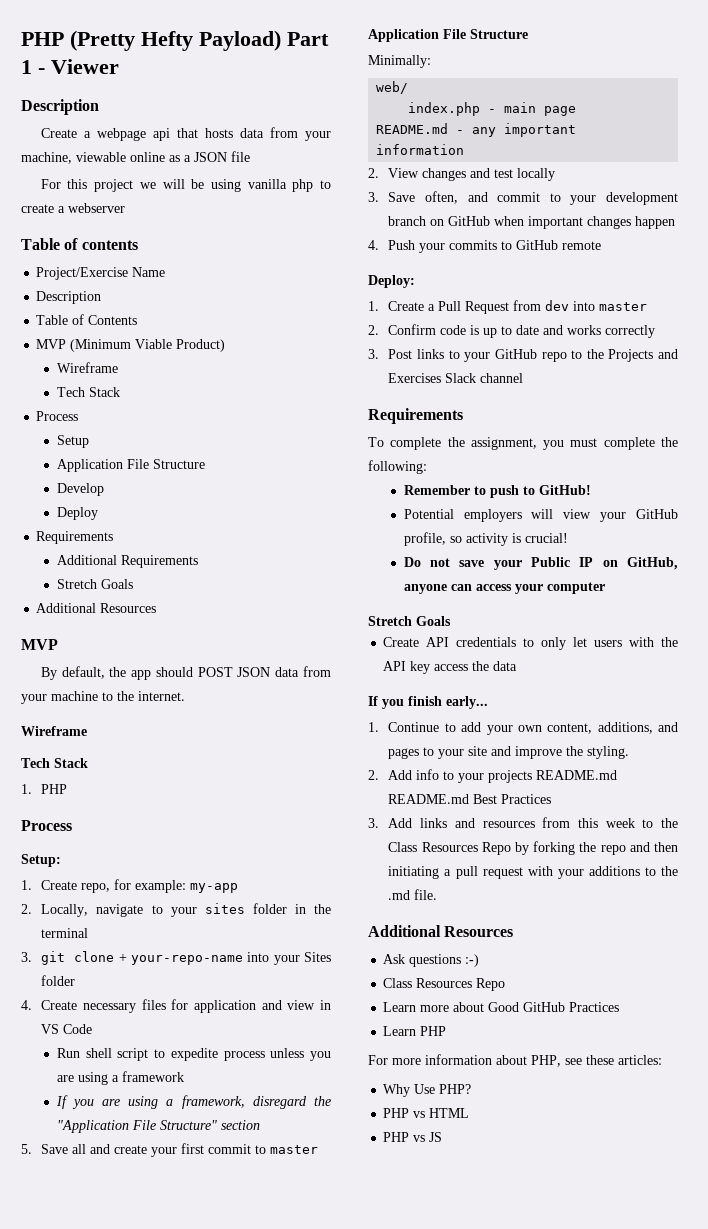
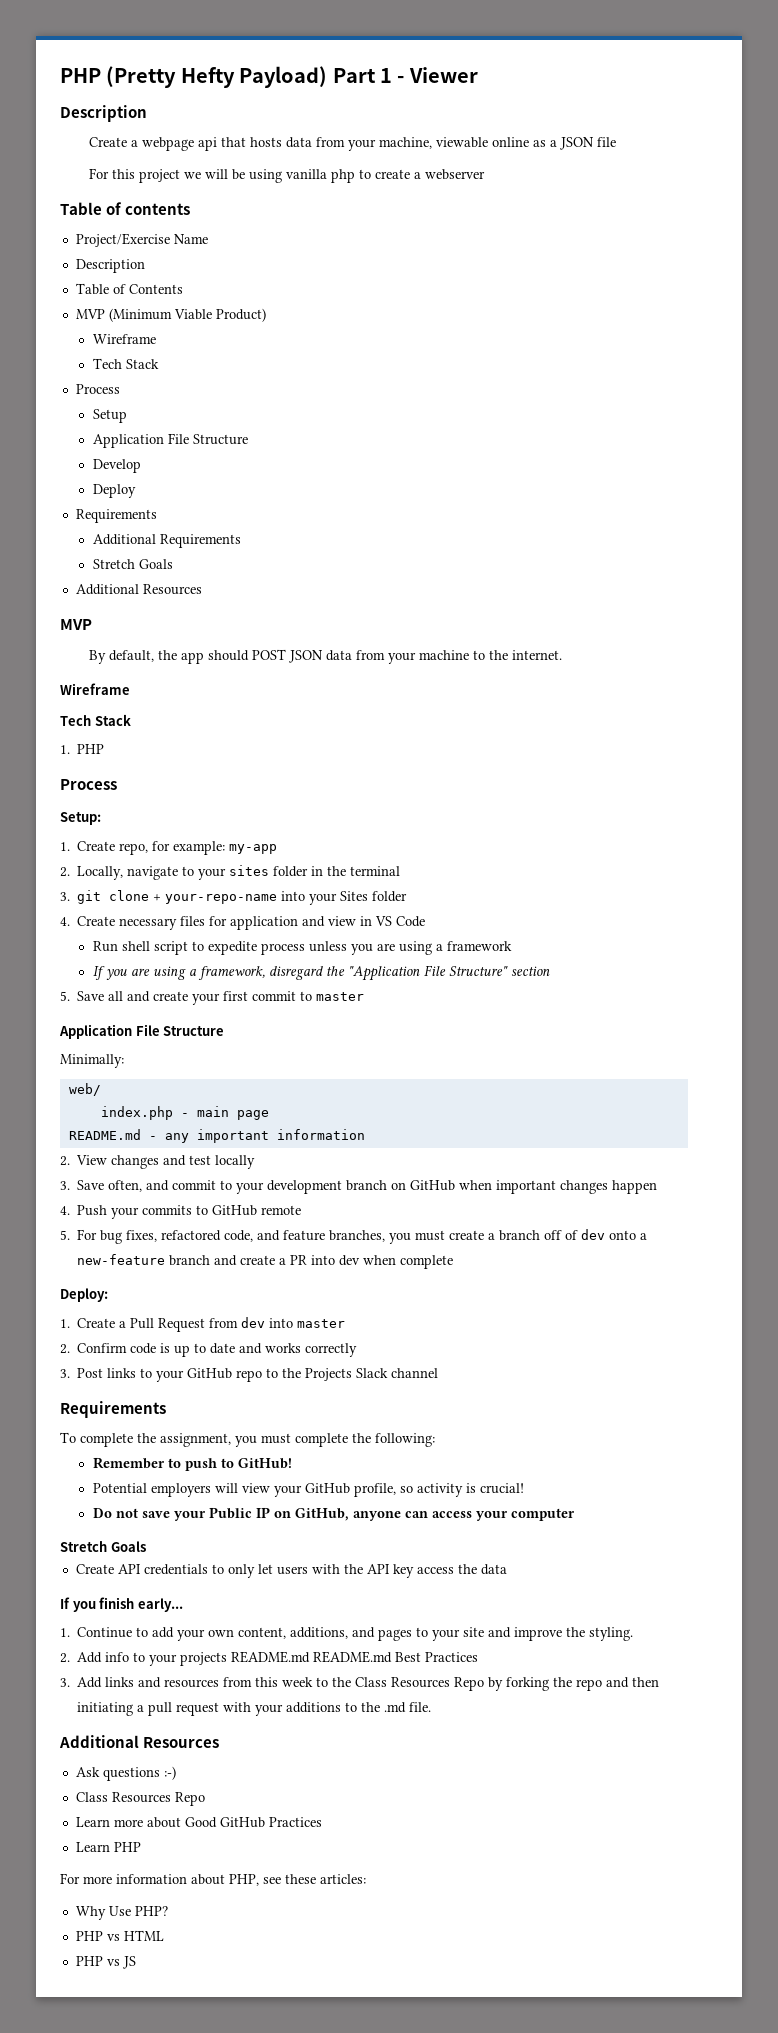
(602, 245) none -> [60,1229,648,1244] [77,1254,454,1269] // 5. For bug fixes, refactored code, and feature branches, you must create a branch off of dev onto a new-feature branch and create a PR into dev when complete
[658,349,678,359] [388,373,442,383] and Exercises -> (353, 1374) none

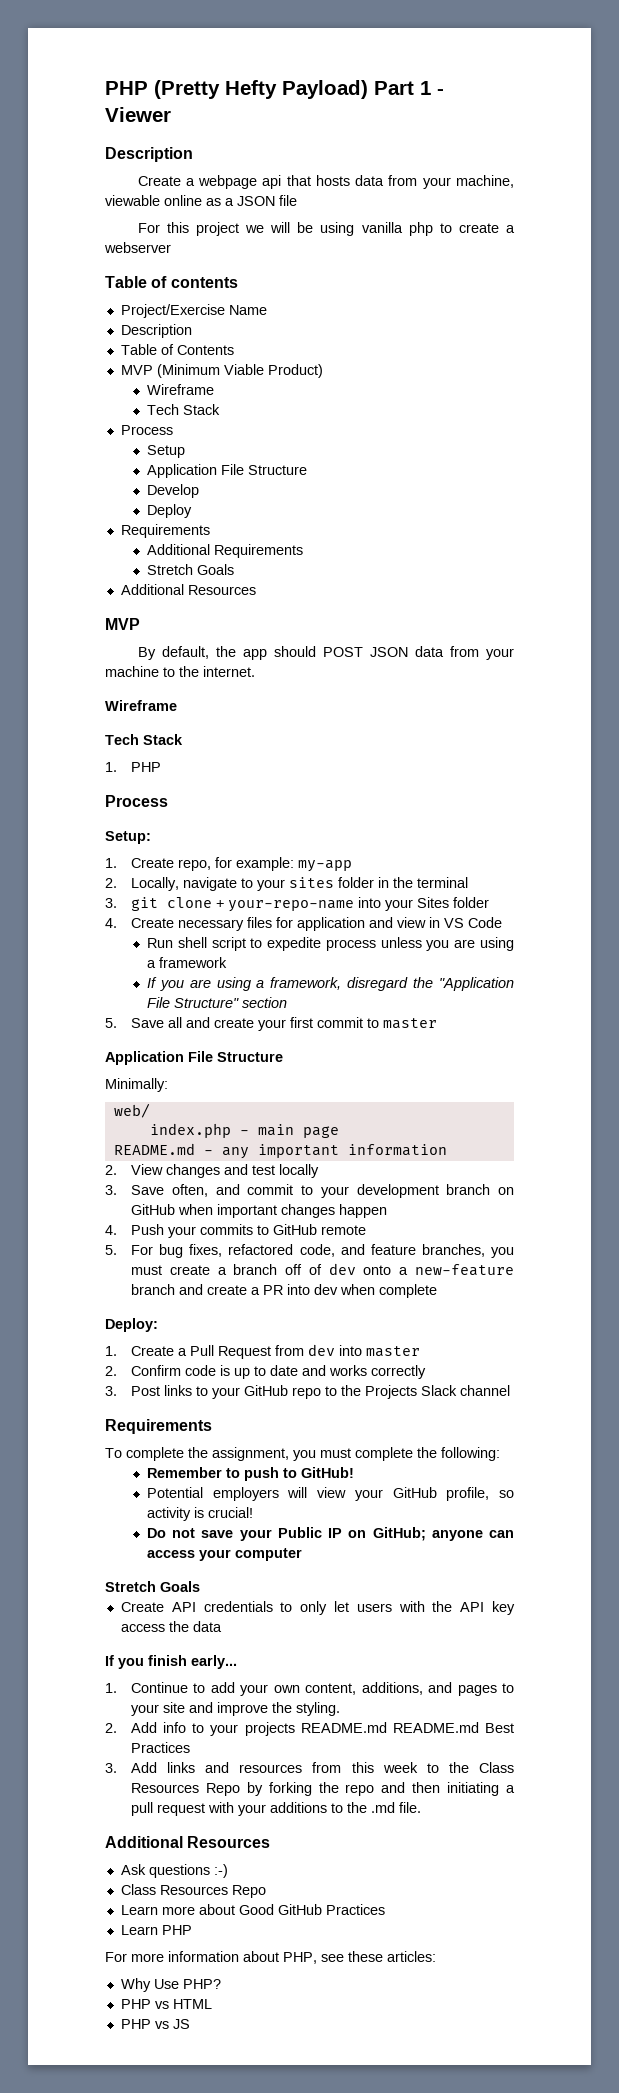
[294,1508,349,1521] GitHub, -> [372,1527,426,1541] GitHub;

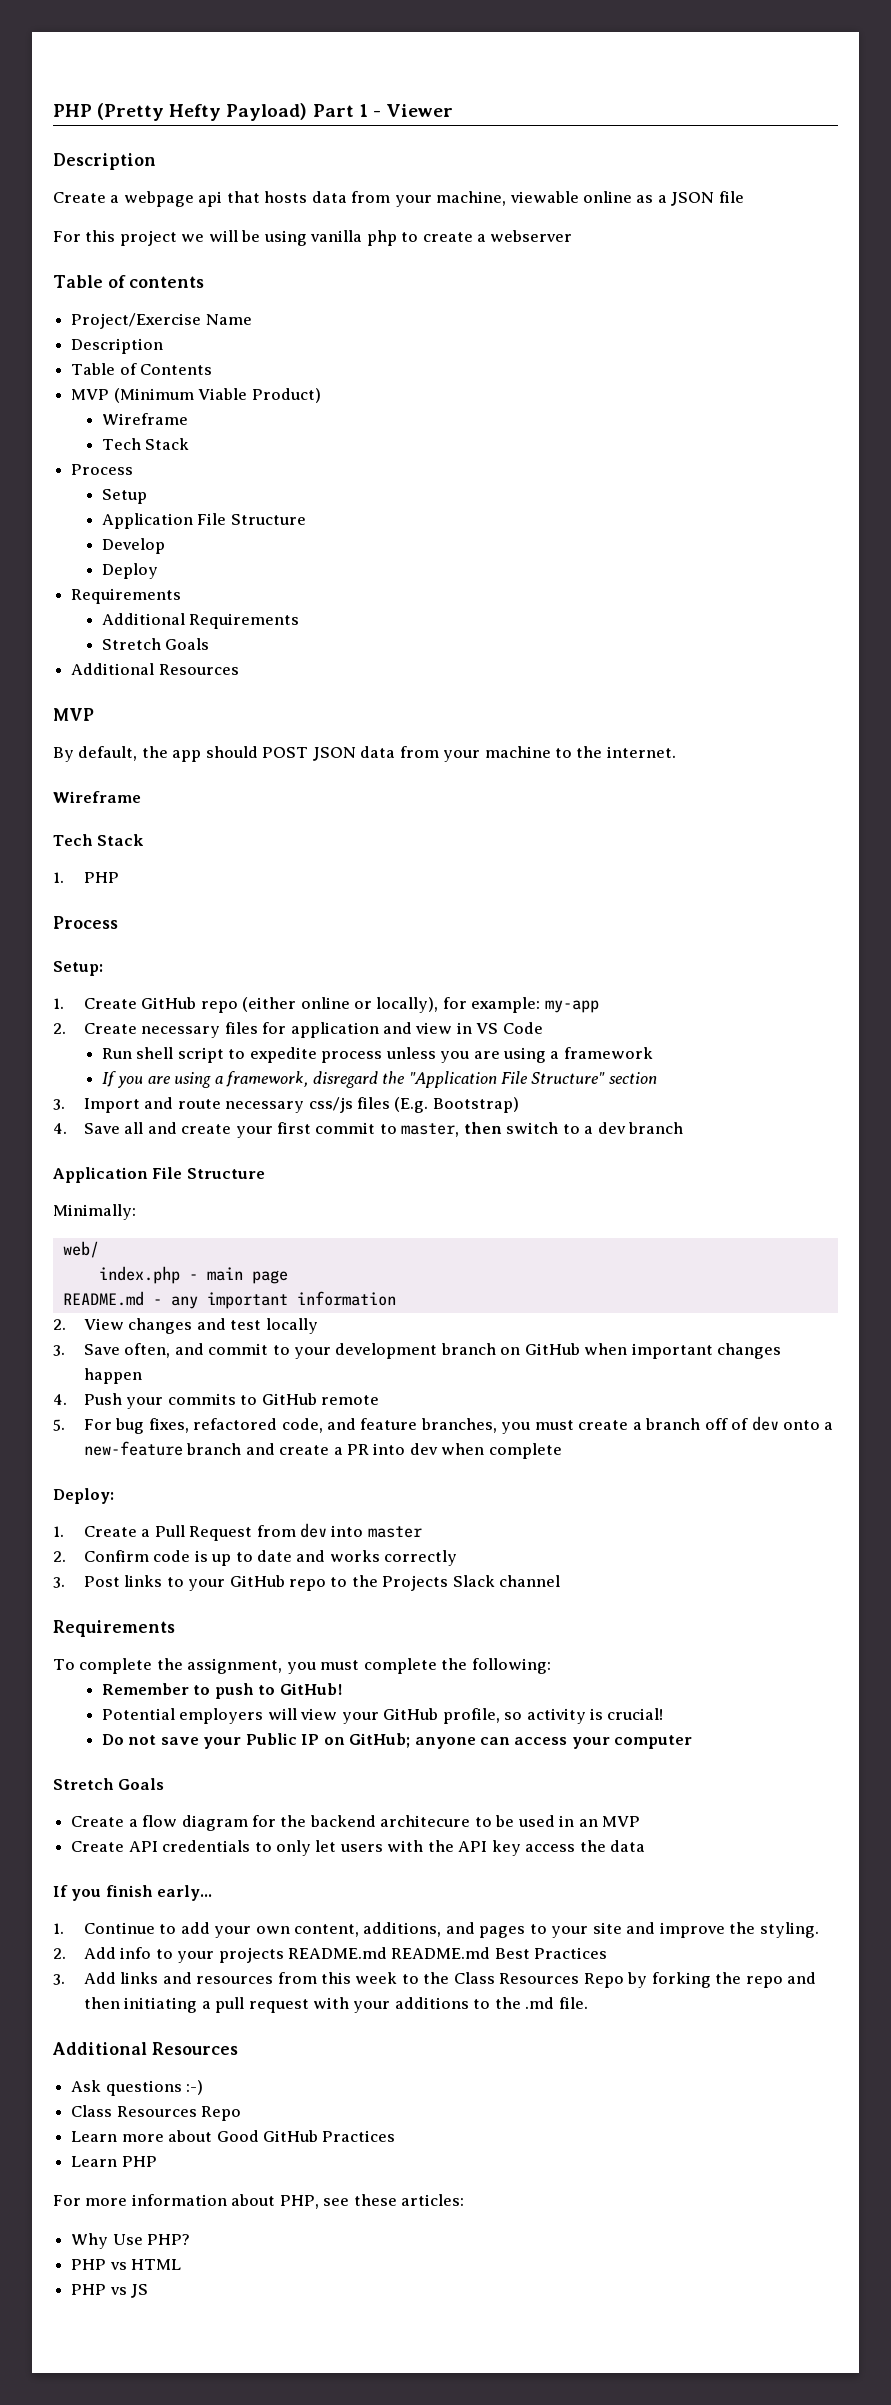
[178,857,353,872] [105,877,469,891] [105,897,490,912] [105,918,117,928] repo, for example: my-app // 2. Locally, navigate to your sites folder in the terminal // 3. git clone + your-repo-name into your Sites folder // 4. -> [141,997,599,1013] [53,1023,66,1034] GitHub repo (either online or locally), for example: my-app // 2.
[105,1018,117,1028] 5. -> [53,1097,519,1113] [53,1123,67,1134] 3. Import and route necessary css/js files (E.g. Bootstrap) // 4.
[383,1018,438,1029] master -> [401,1122,684,1137] master, then switch to a dev branch
(200, 1586) none -> [71,1815,641,1831] // Create a flow diagram for the backend architecure to be used in an MVP

